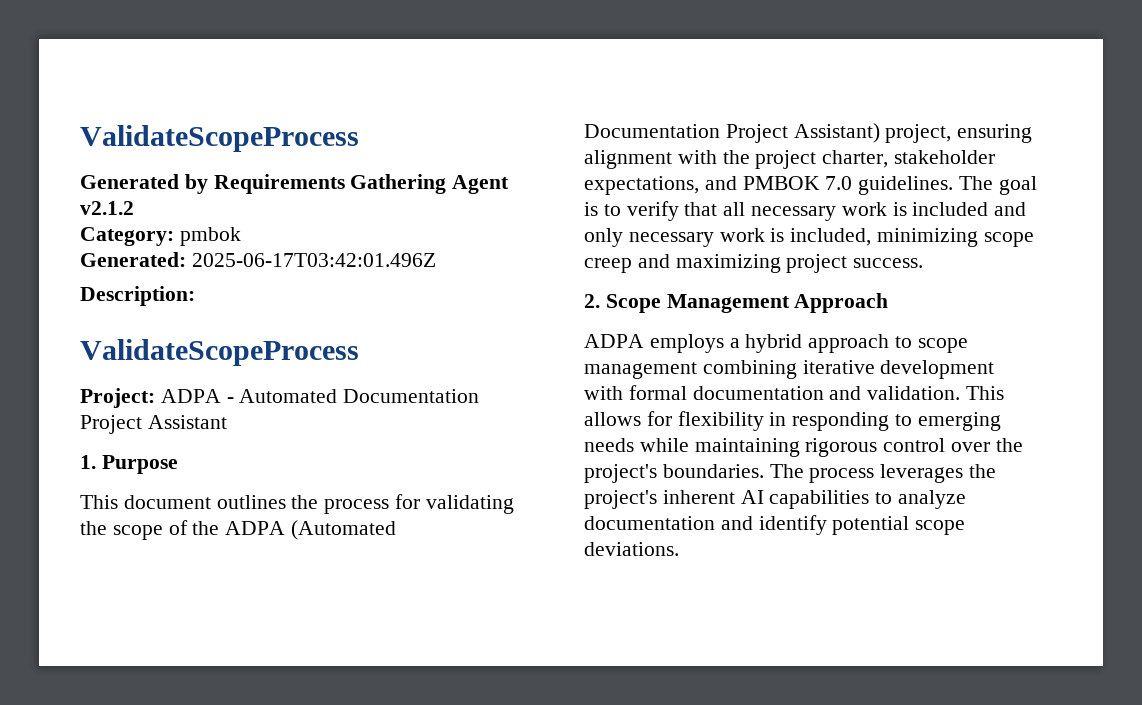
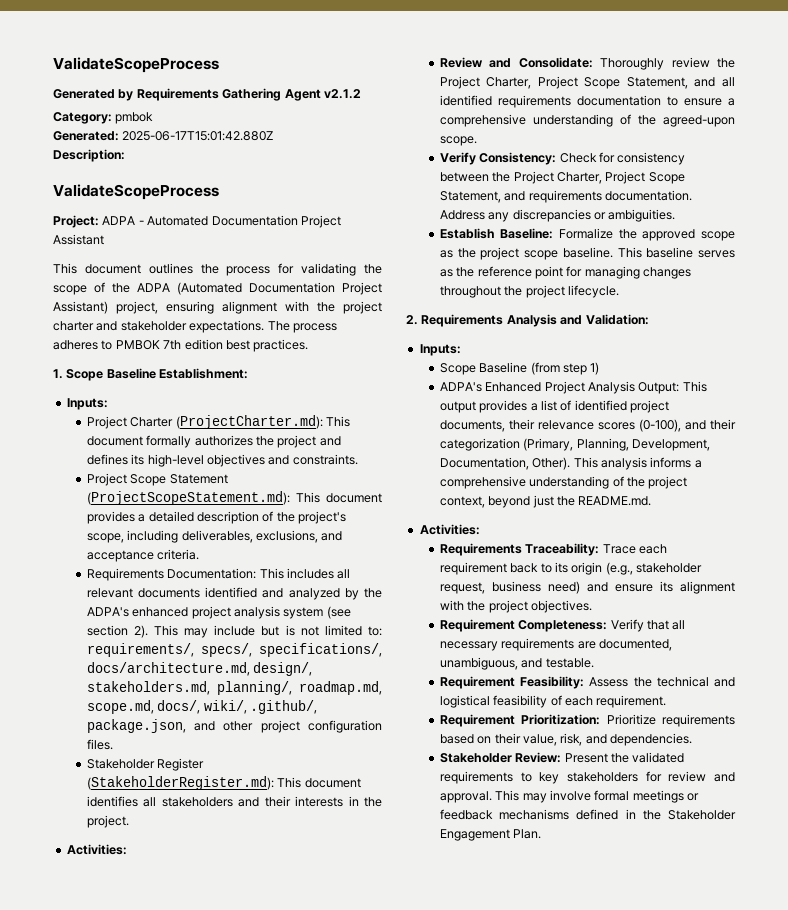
[191,253,436,267] 2025-06-17T03:42:01.496Z -> [122,131,274,141] 2025-06-17T15:01:42.880Z
[80,455,178,474] // 1. Purpose -> (104, 239) none
[822,150,996,168] [584,176,1037,195] [584,201,1027,221] [584,228,1034,247] [584,254,924,273] [584,293,889,313] [584,334,968,353] [584,360,995,379] [584,385,1005,400] [584,411,1001,431] [584,438,1023,457] [584,464,997,483] [584,490,967,509] [584,515,966,535] [584,542,679,556] charter, stakeholder expectations, and PMBOK 7.0 guidelines. The goal is to verify that all necessary work is included and only necessary work is included, minimizing scope creep and maximizing project success. // 2. Scope Management Approach // ADPA employs a hybrid approach to scope management combining iterative development with formal documentation and validation. This allows for flexibility in responding to emerging needs while maintaining rigorous control over the project's boundaries. The process leverages the project's inherent AI capabilities to analyze documentation and identify potential scope deviations. -> [53,320,337,333] [53,339,309,352] [53,368,249,381] [66,398,108,410] [86,415,350,429] [86,435,341,448] [86,454,358,467] [86,473,228,486] [86,491,382,505] [86,511,347,524] [86,530,343,543] [86,549,200,562] [86,568,351,581] [86,587,382,600] [86,606,351,619] [86,625,382,638] [86,643,382,657] [86,662,313,676] [86,681,382,695] [86,700,317,714] [86,719,382,733] [86,739,113,750] [86,758,205,771] [86,776,361,790] [86,796,382,807] [86,815,129,828] [66,844,127,855] [439,57,735,70] [439,76,735,89] [439,95,735,108] [439,114,735,127] [439,136,477,146] [439,152,686,165] [439,171,685,184] [439,190,692,203] [439,209,676,222] [439,228,735,241] [439,247,735,260] [439,266,692,279] [439,285,619,298] [406,314,649,327] [419,344,461,356] [439,362,600,375] [439,381,707,394] [439,400,670,413] [439,419,736,432] [439,438,710,451] [439,457,702,470] [439,476,688,489] [439,495,652,508] [419,524,480,535] [439,543,667,556] [439,562,703,575] [439,581,735,594] [439,600,592,613] [439,619,686,632] [439,638,672,651] [439,657,594,670] [439,676,735,689] [439,695,667,708] [439,714,735,727] [439,733,693,746] [439,752,685,763] [439,771,735,784] [439,790,700,803] [439,809,736,820] [439,829,542,841] charter and stakeholder expectations. The process adheres to PMBOK 7th edition best practices. // 1. Scope Baseline Establishment: // Inputs: // Project Charter (ProjectCharter.md): This document formally authorizes the project and defines its high-level objectives and constraints. // Project Scope Statement (ProjectScopeStatement.md): This document provides a detailed description of the project's scope, including deliverables, exclusions, and acceptance criteria. // Requirements Documentation: This includes all relevant documents identified and analyzed by the ADPA's enhanced project analysis system (see section 2). This may include but is not limited to: requirements/, specs/, specifications/, docs/architecture.md, design/, stakeholders.md, planning/, roadmap.md, scope.md, docs/, wiki/, .github/, package.json, and other project configuration files. // Stakeholder Register (StakeholderRegister.md): This document identifies all stakeholders and their interests in the project. // Activities: // Review and Consolidate: Thoroughly review the Project Charter, Project Scope Statement, and all identified requirements documentation to ensure a comprehensive understanding of the agreed-upon scope. // Verify Consistency: Check for consistency between the Project Charter, Project Scope Statement, and requirements documentation. Address any discrepancies or ambiguities. // Establish Baseline: Formalize the approved scope as the project scope baseline. This baseline serves as the reference point for managing changes throughout the project lifecycle. // 2. Requirements Analysis and Validation: // Inputs: // Scope Baseline (from step 1) // ADPA's Enhanced Project Analysis Output: This output provides a list of identified project documents, their relevance scores (0-100), and their categorization (Primary, Planning, Development, Documentation, Other). This analysis informs a comprehensive understanding of the project context, beyond just the README.md. // Activities: // Requirements Traceability: Trace each requirement back to its origin (e.g., stakeholder request, business need) and ensure its alignment with the project objectives. // Requirement Completeness: Verify that all necessary requirements are documented, unambiguous, and testable. // Requirement Feasibility: Assess the technical and logistical feasibility of each requirement. // Requirement Prioritization: Prioritize requirements based on their value, risk, and dependencies. // Stakeholder Review: Present the validated requirements to key stakeholders for review and approval. This may involve formal meetings or feedback mechanisms defined in the Stakeholder Engagement Plan.

